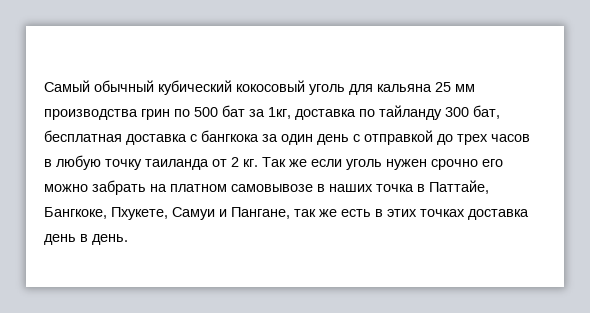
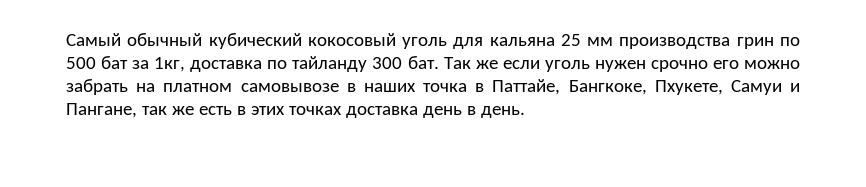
[473,105,500,119] [44,130,530,145] [44,155,258,170] бат, бесплатная доставка c бангкока за один день с отправкой до трех часов в любую точку таиланда от 2 кг. -> [407,56,439,69] бат.

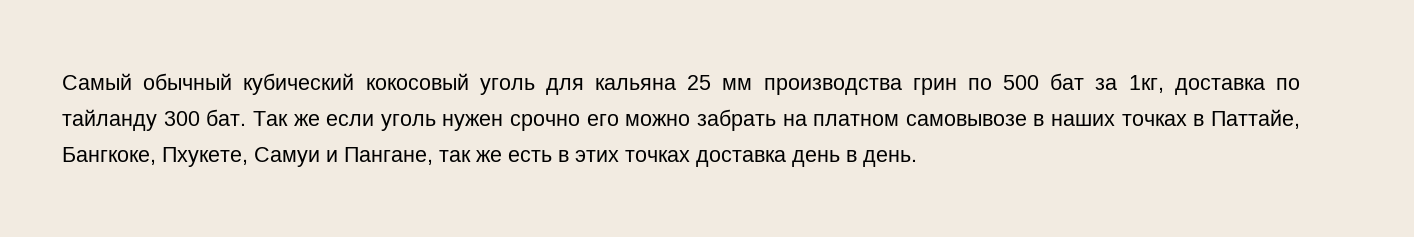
[423,83,468,92] точка -> [1121,114,1187,126] точках

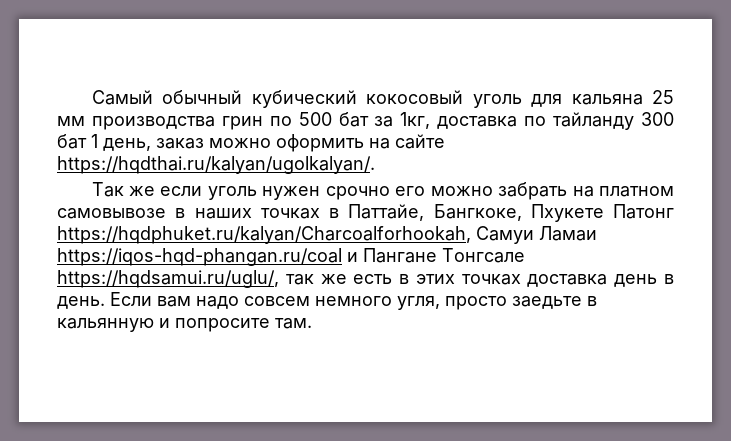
[206,109,247,126] бат. -> [57,134,445,152] [57,156,375,174] бат 1 день, заказ можно оформить на сайте https://hqdthai.ru/kalyan/ugolkalyan/. //
[162,147,433,167] Пхукете, Самуи и Пангане, -> [530,204,674,222] [57,226,597,244] [57,248,525,266] [57,270,279,288] Пхукете Патонг https://hqdphuket.ru/kalyan/Charcoalforhookah, Самуи Ламаи https://iqos-hqd-phangan.ru/coal и Пангане Тонгсале https://hqdsamui.ru/uglu/,
(917, 158) none -> [110,292,597,310] [57,318,312,332] Если вам надо совсем немного угля, просто заедьте в кальянную и попросите там.

